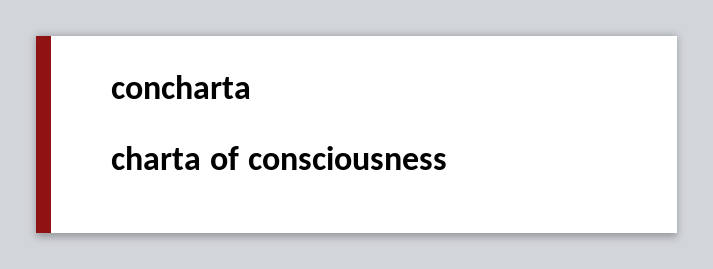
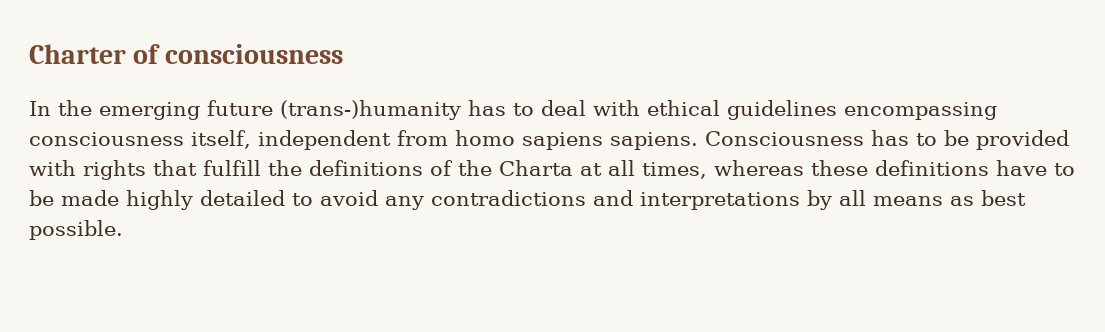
[111,75,251,99] [111,146,201,170] concharta // charta -> [29,44,126,64] Charter
(448, 158) none -> [29,100,997,120] [29,130,1069,150] [29,160,1075,180] [29,190,1026,210] [29,220,123,240] // In the emerging future (trans-)humanity has to deal with ethical guidelines encompassing consciousness itself, independent from homo sapiens sapiens. Consciousness has to be provided with rights that fulfill the definitions of the Charta at all times, whereas these definitions have to be made highly detailed to avoid any contradictions and interpretations by all means as best possible.

